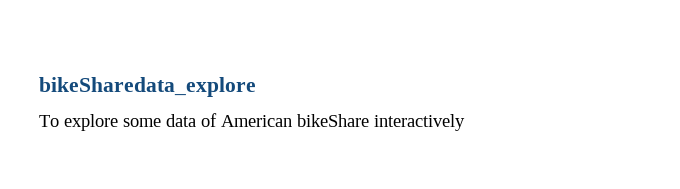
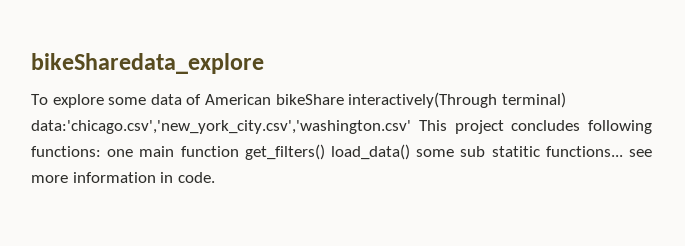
[374,114,465,131] interactively -> [348,92,566,108] [31,120,652,134] [31,144,652,160] [31,172,215,183] interactively(Through terminal) data:'chicago.csv','new_york_city.csv','washington.csv' This project concludes following functions: one main function get_filters() load_data() some sub statitic functions... see more information in code.

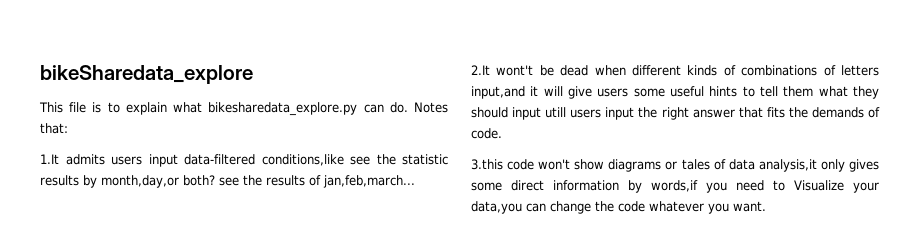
[31,92,566,108] [31,120,652,134] [31,144,652,160] [31,172,215,183] To explore some data of American bikeShare interactively(Through terminal) data:'chicago.csv','new_york_city.csv','washington.csv' This project concludes following functions: one main function get_filters() load_data() some sub statitic functions... see more information in code. -> [39,102,449,116] [40,123,68,134] [40,154,448,167] [40,175,415,188] [471,65,879,76] [471,86,879,99] [471,107,880,120] [471,128,502,139] [471,159,879,172] [471,180,879,193] [471,201,766,214] This file is to explain what bikesharedata_explore.py can do. Notes that: // 1.It admits users input data-filtered conditions,like see the statistic results by month,day,or both? see the results of jan,feb,march... // 2.It wont't be dead when different kinds of combinations of letters input,and it will give users some useful hints to tell them what they should input utill users input the right answer that fits the demands of code. // 3.this code won't show diagrams or tales of data analysis,it only gives some direct information by words,if you need to Visualize your data,you can change the code whatever you want.

